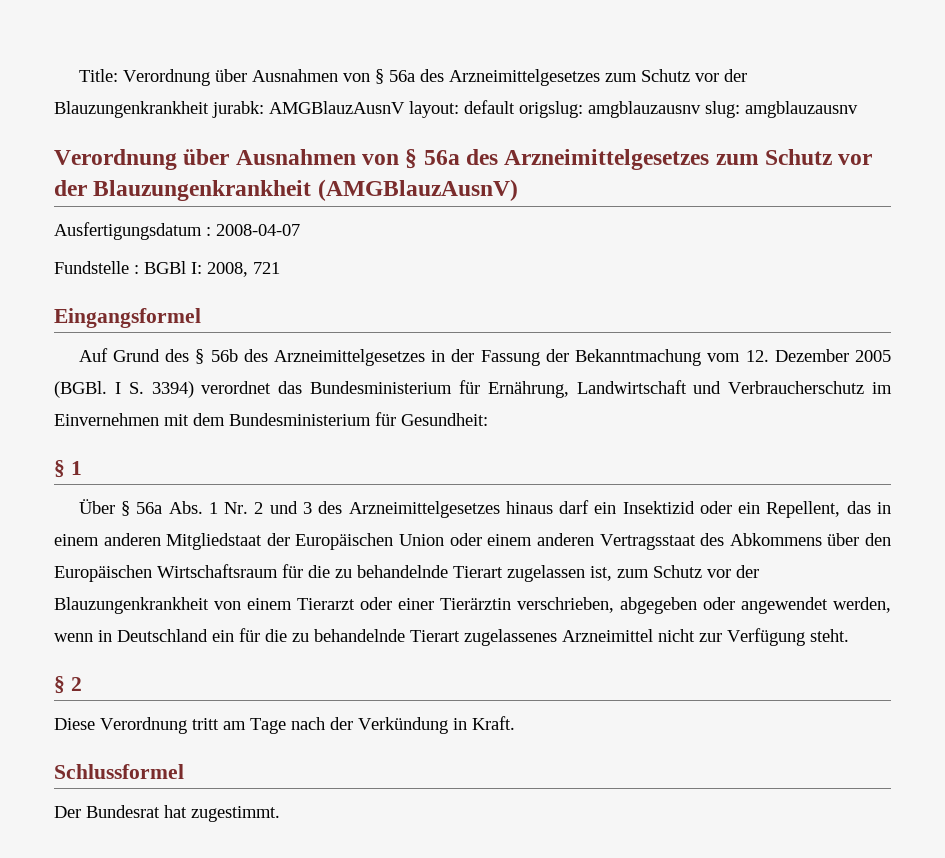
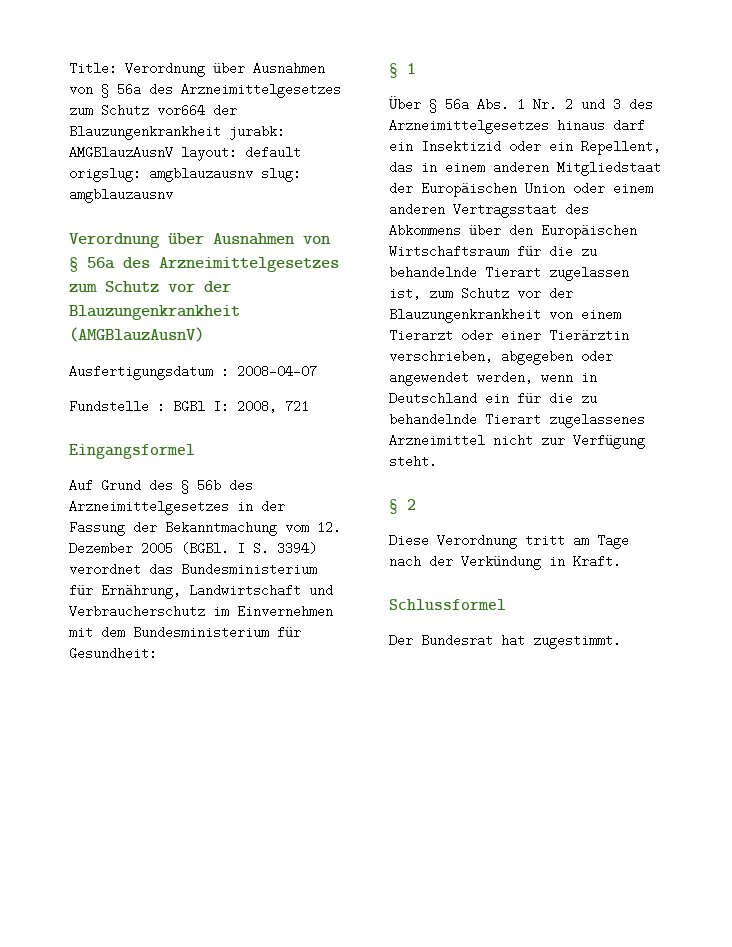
[694,73,719,82] vor -> [157,104,205,117] vor664

